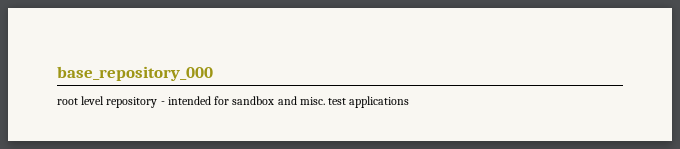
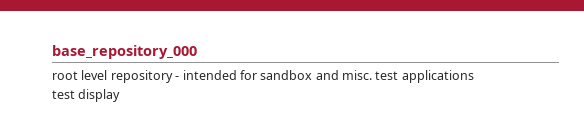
(410, 102) none -> [52,89,121,102] // test display

